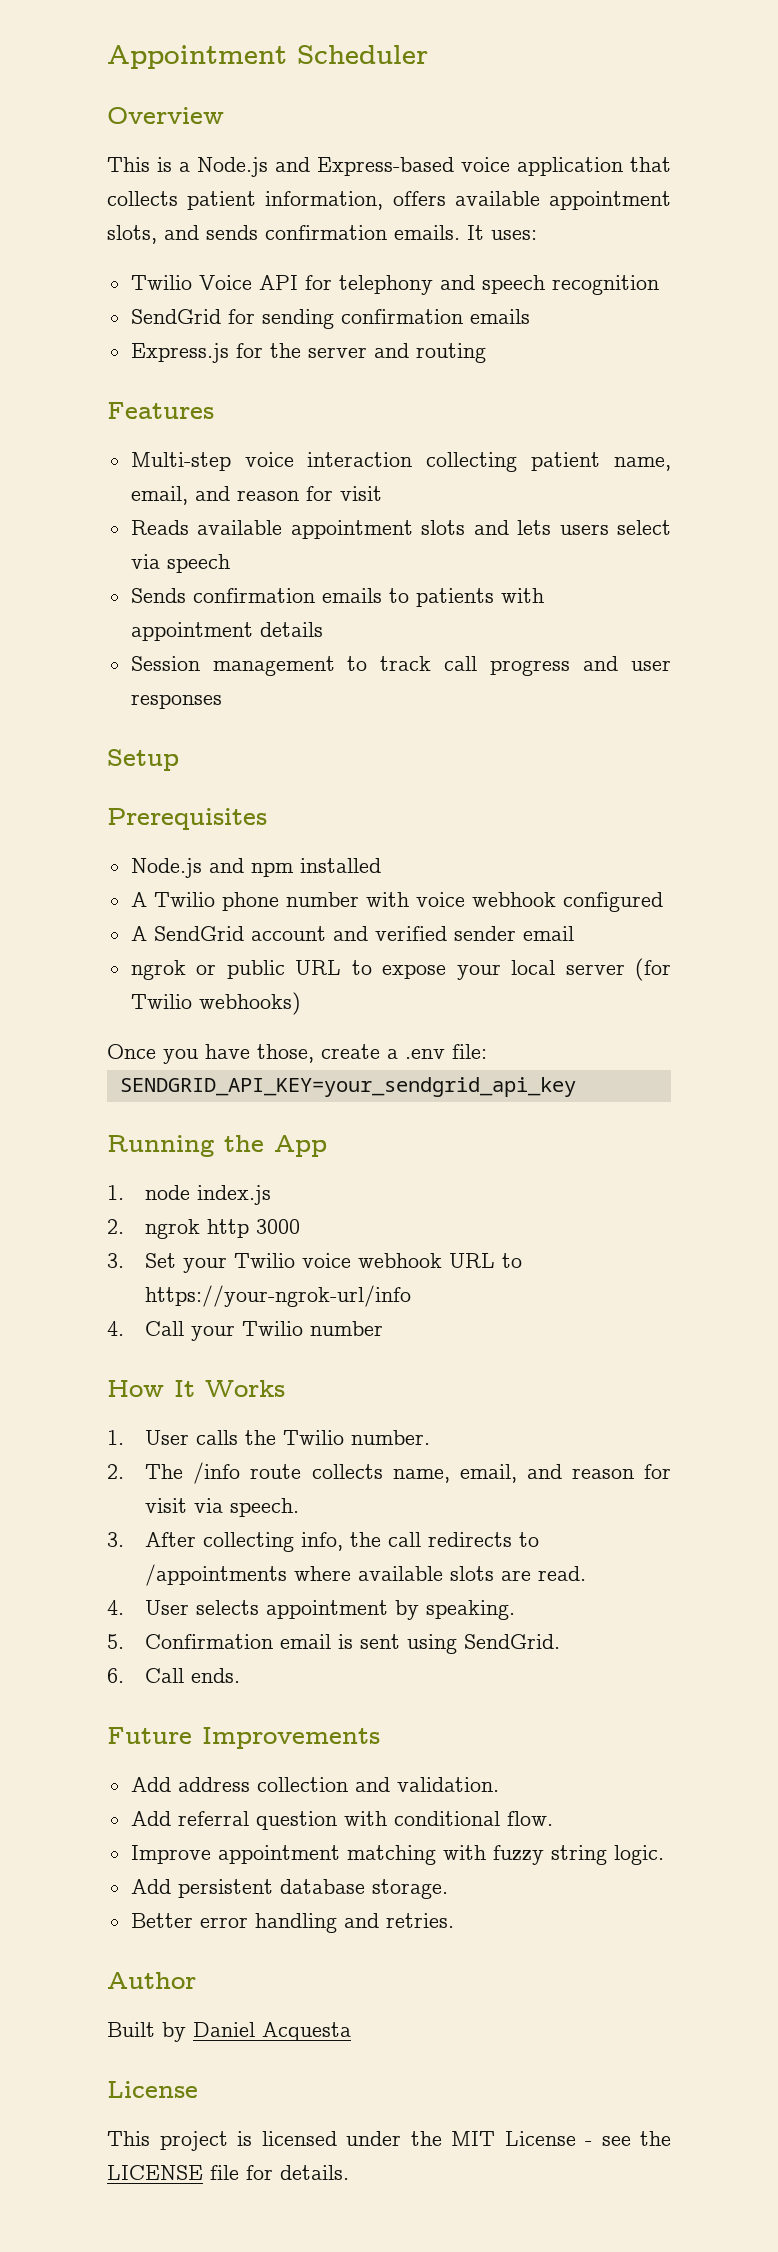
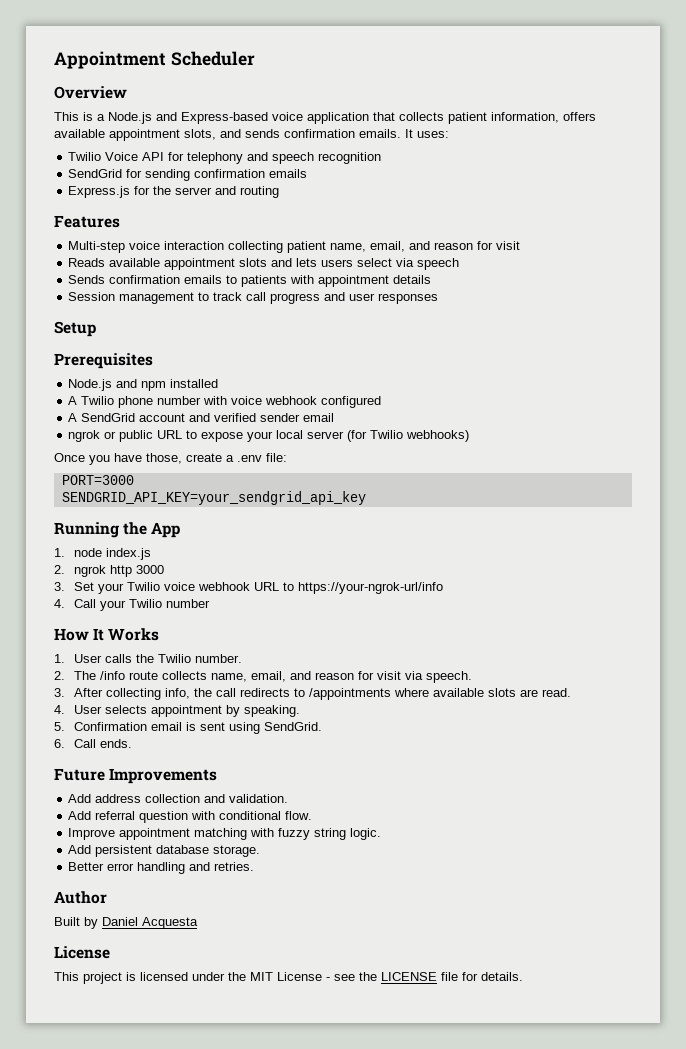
(487, 1051) none -> [61,475,134,485] // PORT=3000

